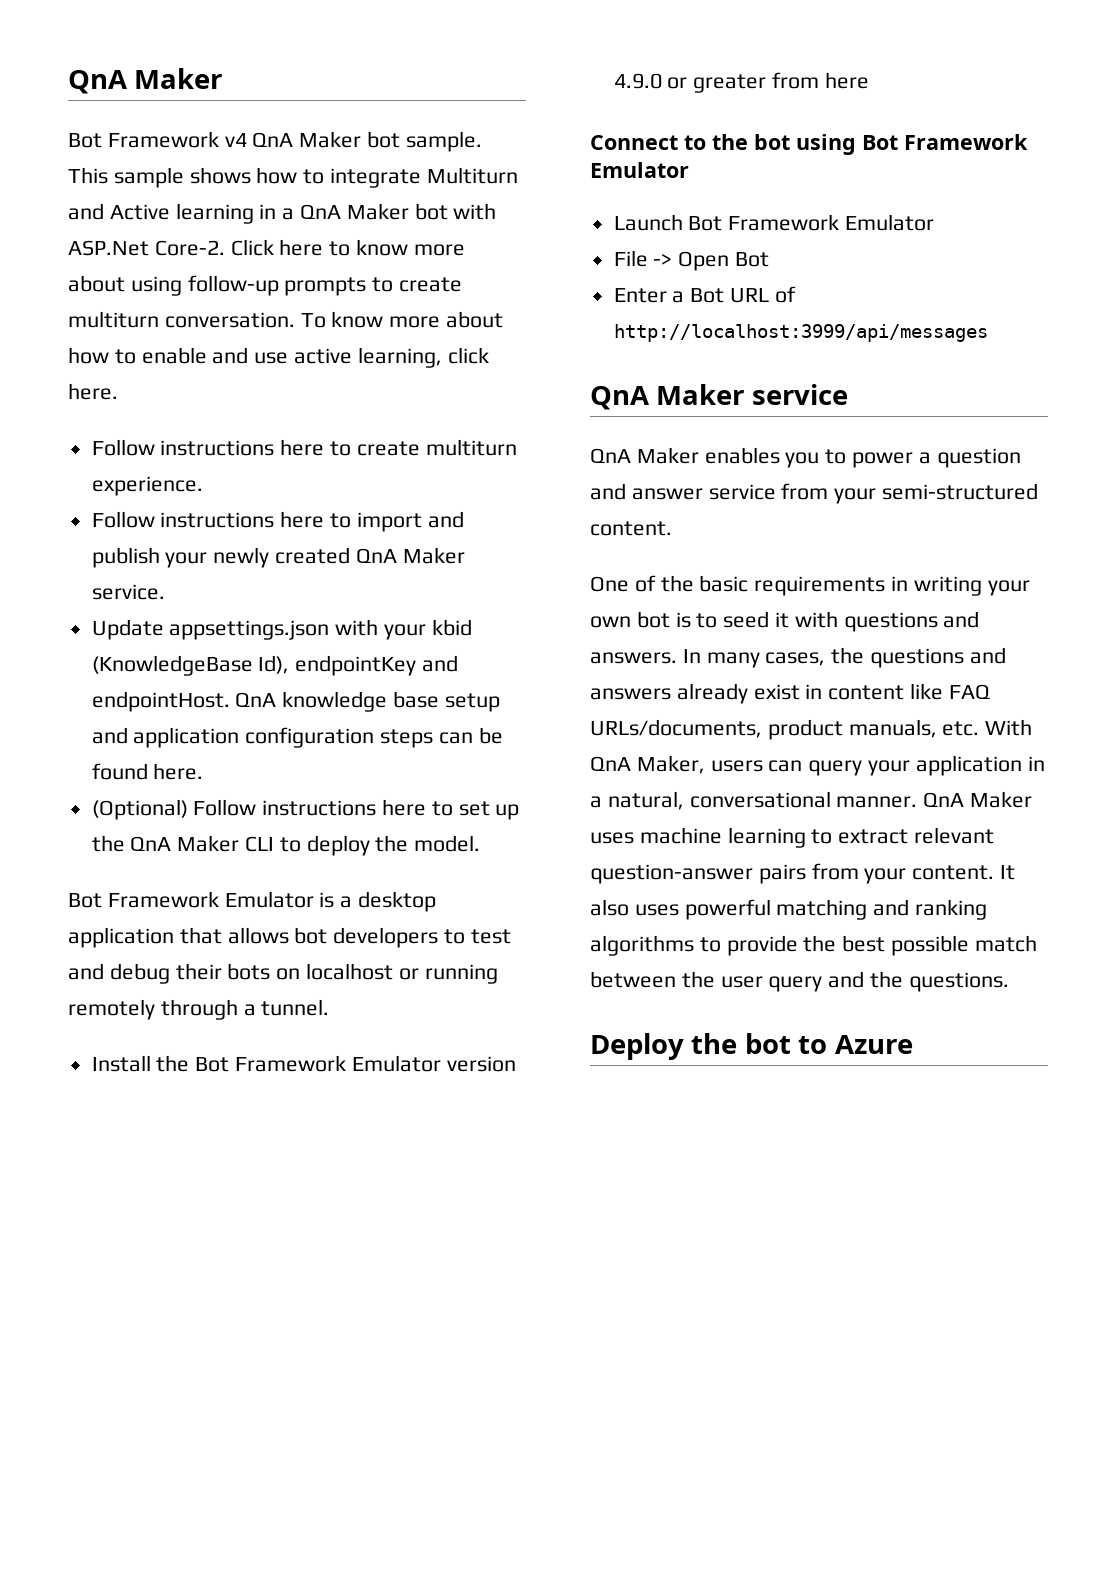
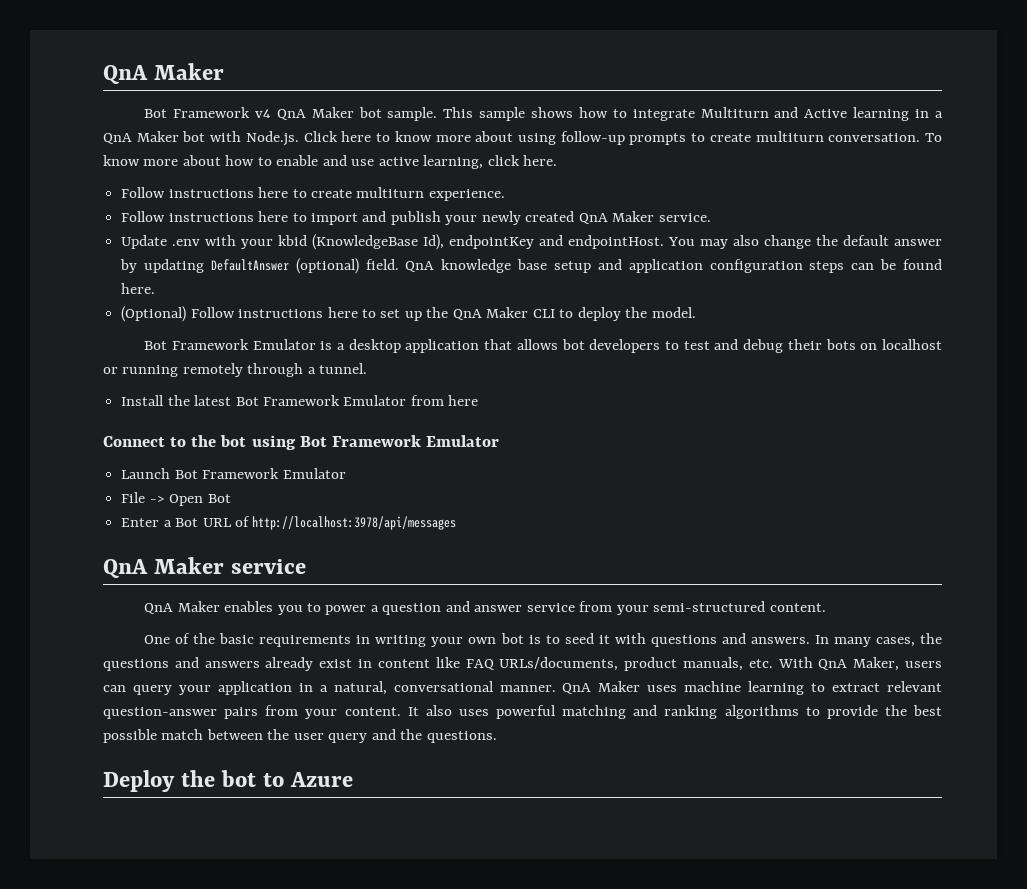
[68,240,225,256] ASP.Net Core-2. -> [245,131,299,146] Node.js.
[169,620,330,640] appsettings.json -> [172,239,201,246] .env
(230, 701) none -> [668,235,943,249] [120,258,399,274] You may also change the default answer by updating DefaultAnswer (optional) field.
[195,1055,516,1072] [613,73,767,93] Bot Framework Emulator version 4.9.0 or greater -> [194,395,407,406] latest Bot Framework Emulator
[613,324,988,342] http://localhost:3999/api/messages -> [252,516,457,530] http://localhost:3978/api/messages

